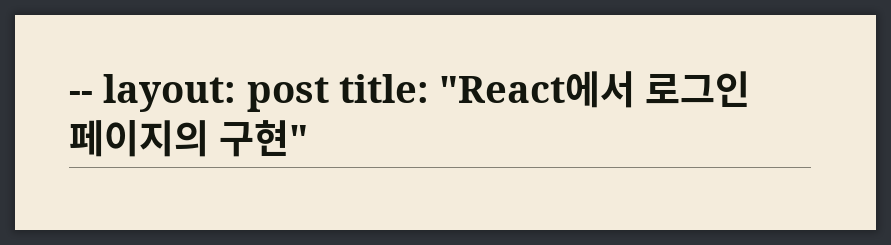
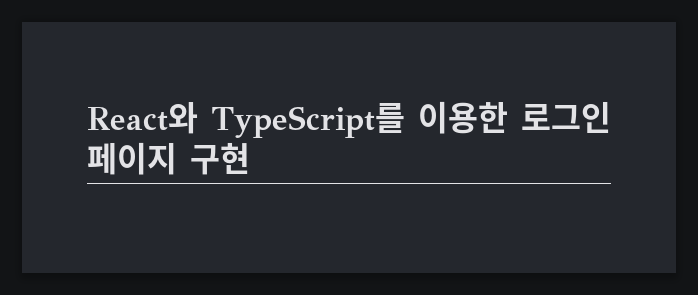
[69,71,751,112] [69,120,309,157] -- layout: post title: "React에서 로그인 페이지의 구현" -> [87,101,611,138] [87,142,250,175] React와 TypeScript를 이용한 로그인 페이지 구현

